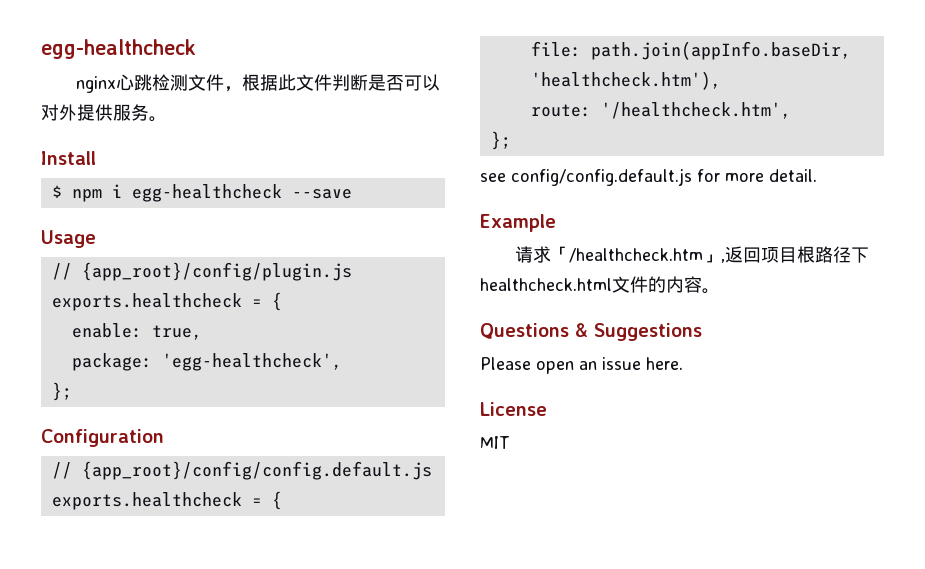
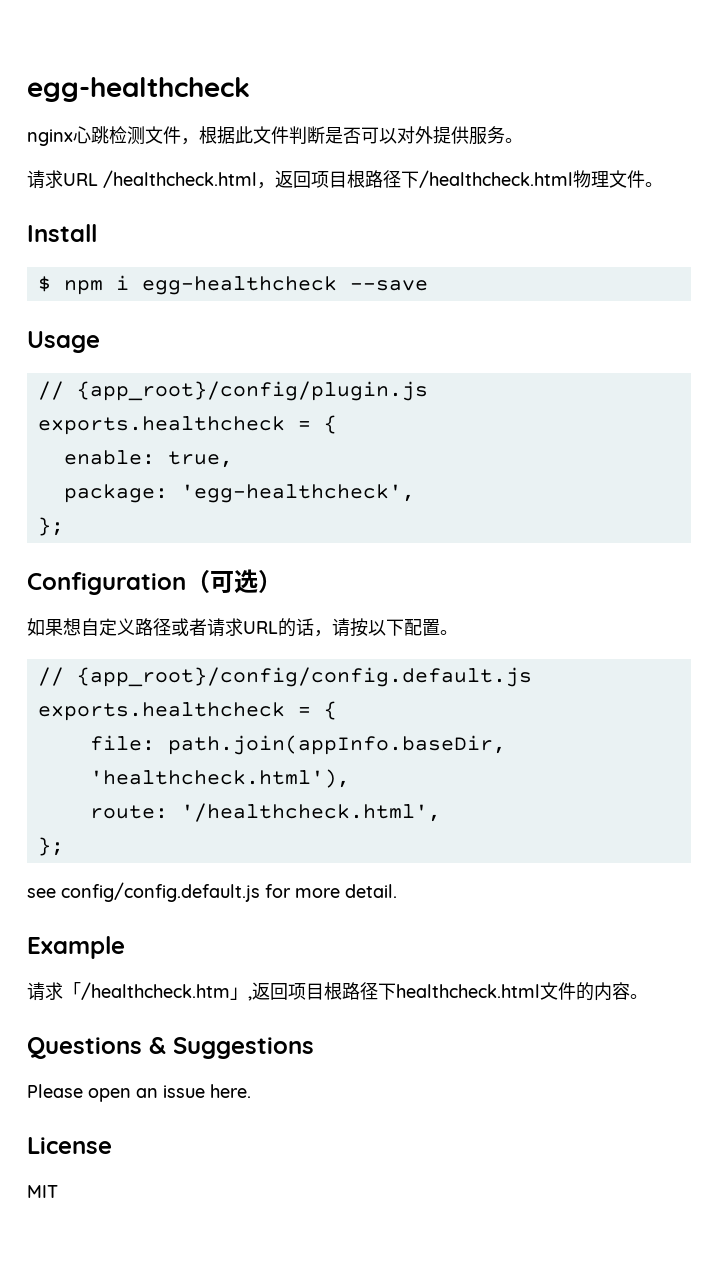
(167, 119) none -> [27,170,663,189] // 请求URL /healthcheck.html，返回项目根路径下/healthcheck.html物理文件。
(164, 438) none -> [186,569,282,594] [27,618,458,637] （可选） // 如果想自定义路径或者请求URL的话，请按以下配置。
[530,71,721,90] 'healthcheck.htm'), -> [89,769,350,788] 'healthcheck.html'),
[600,102,791,119] '/healthcheck.htm', -> [180,803,441,822] '/healthcheck.html',

